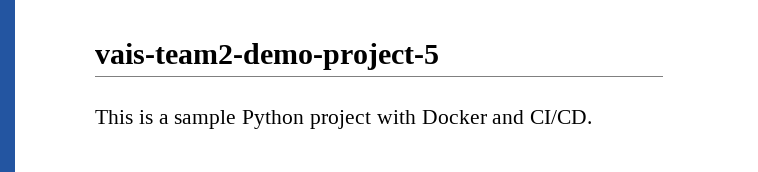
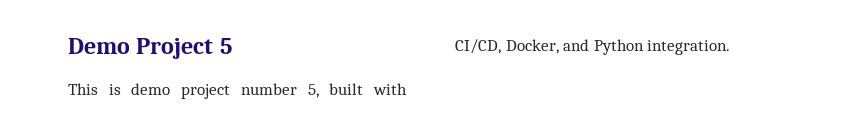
[95,43,439,70] vais-team2-demo-project-5 -> [68,38,232,59] Demo Project 5
[158,110,593,129] a sample Python project with Docker and CI/CD. -> [131,83,407,99] [455,39,731,55] demo project number 5, built with CI/CD, Docker, and Python integration.

